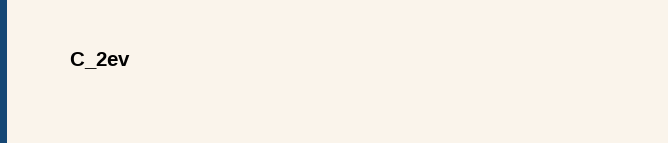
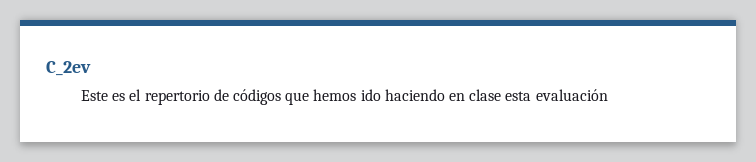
(130, 60) none -> [81,89,608,105] // Este es el repertorio de códigos que hemos ido haciendo en clase esta evaluación

